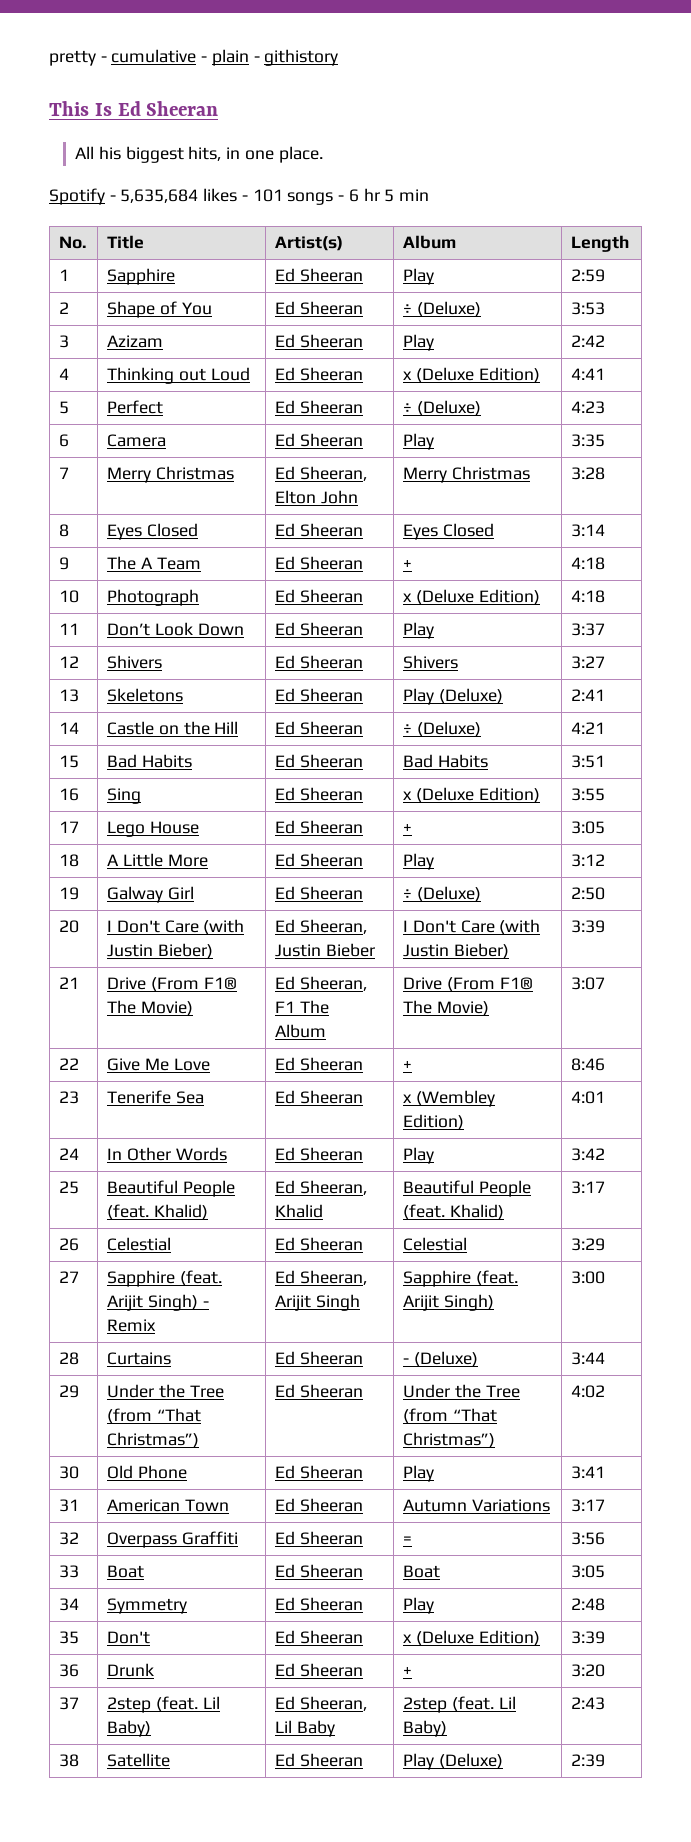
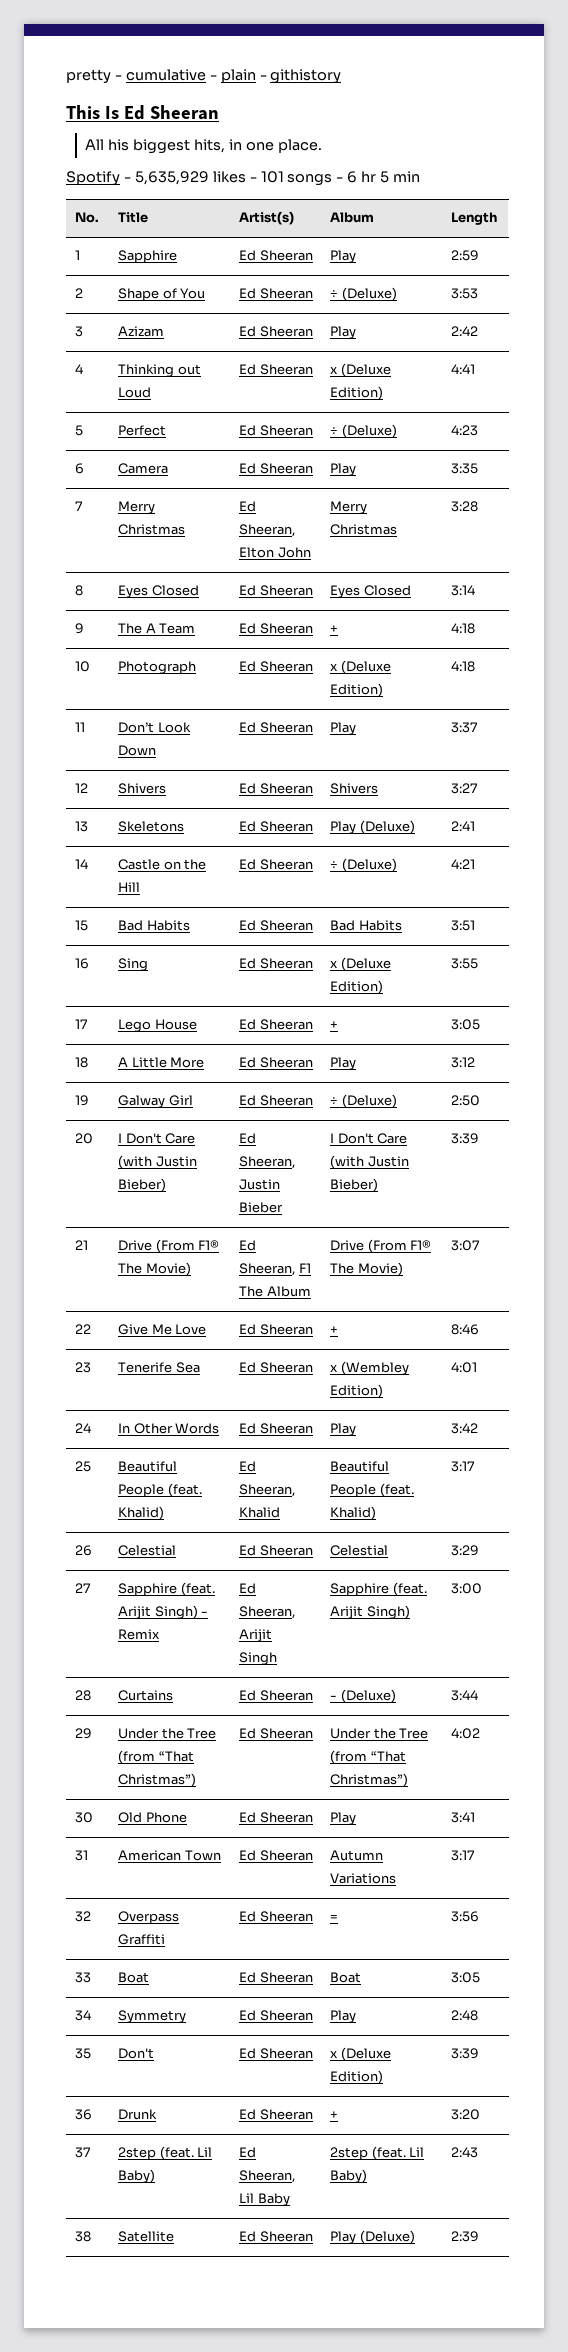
[120,189,199,203] 5,635,684 -> [134,171,209,185] 5,635,929

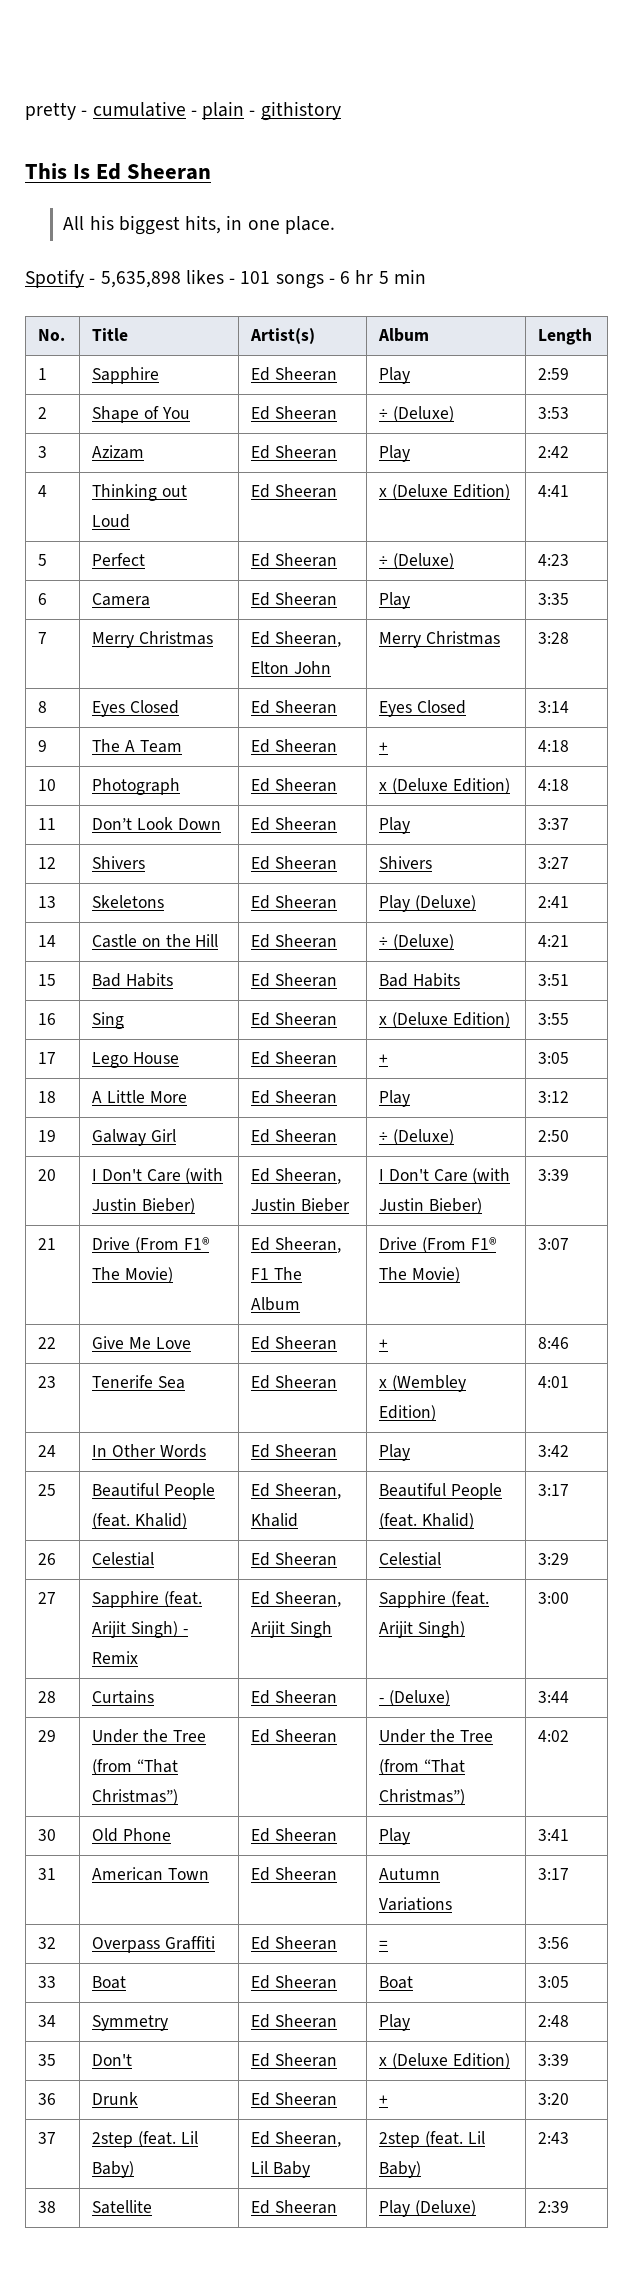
[134,171,209,185] 5,635,929 -> [100,271,181,288] 5,635,898

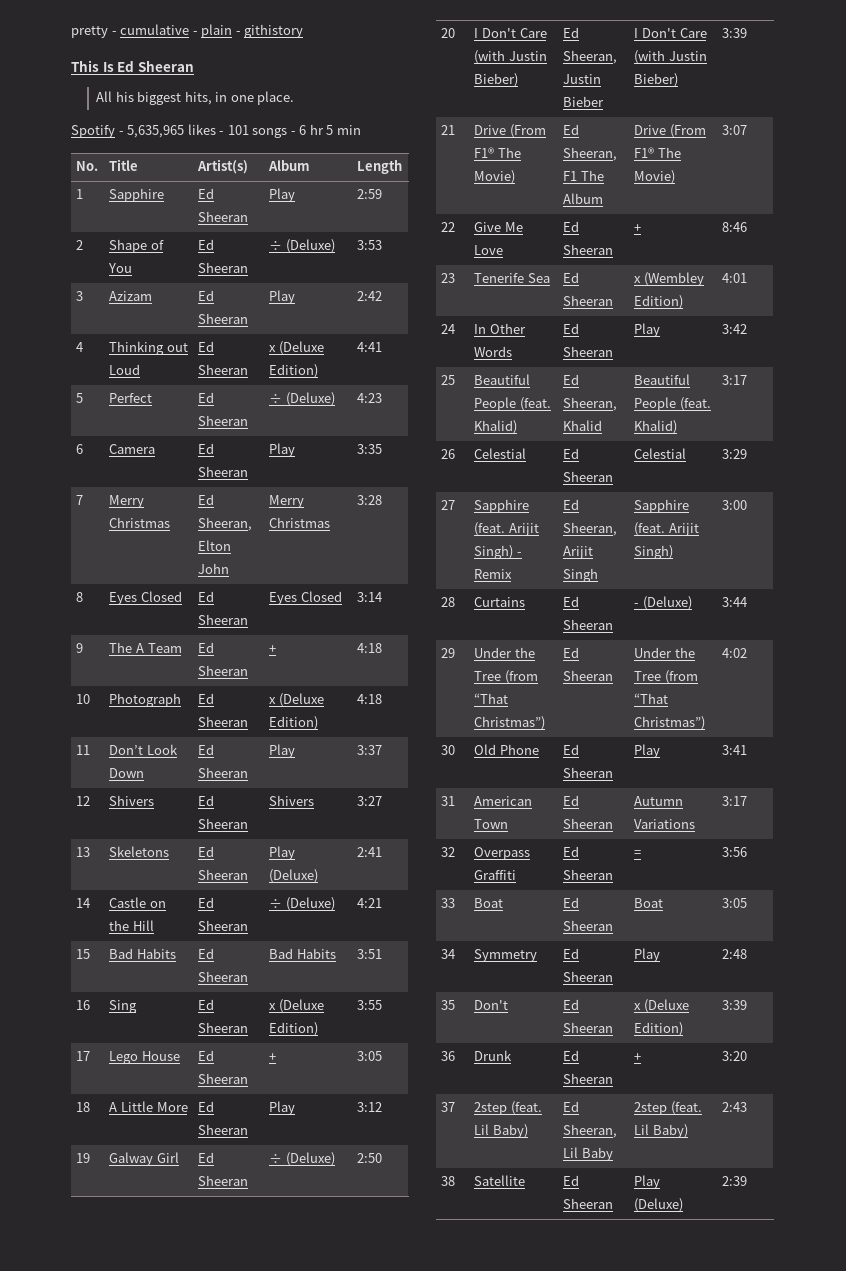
[100,271,181,288] 5,635,898 -> [127,125,185,138] 5,635,965

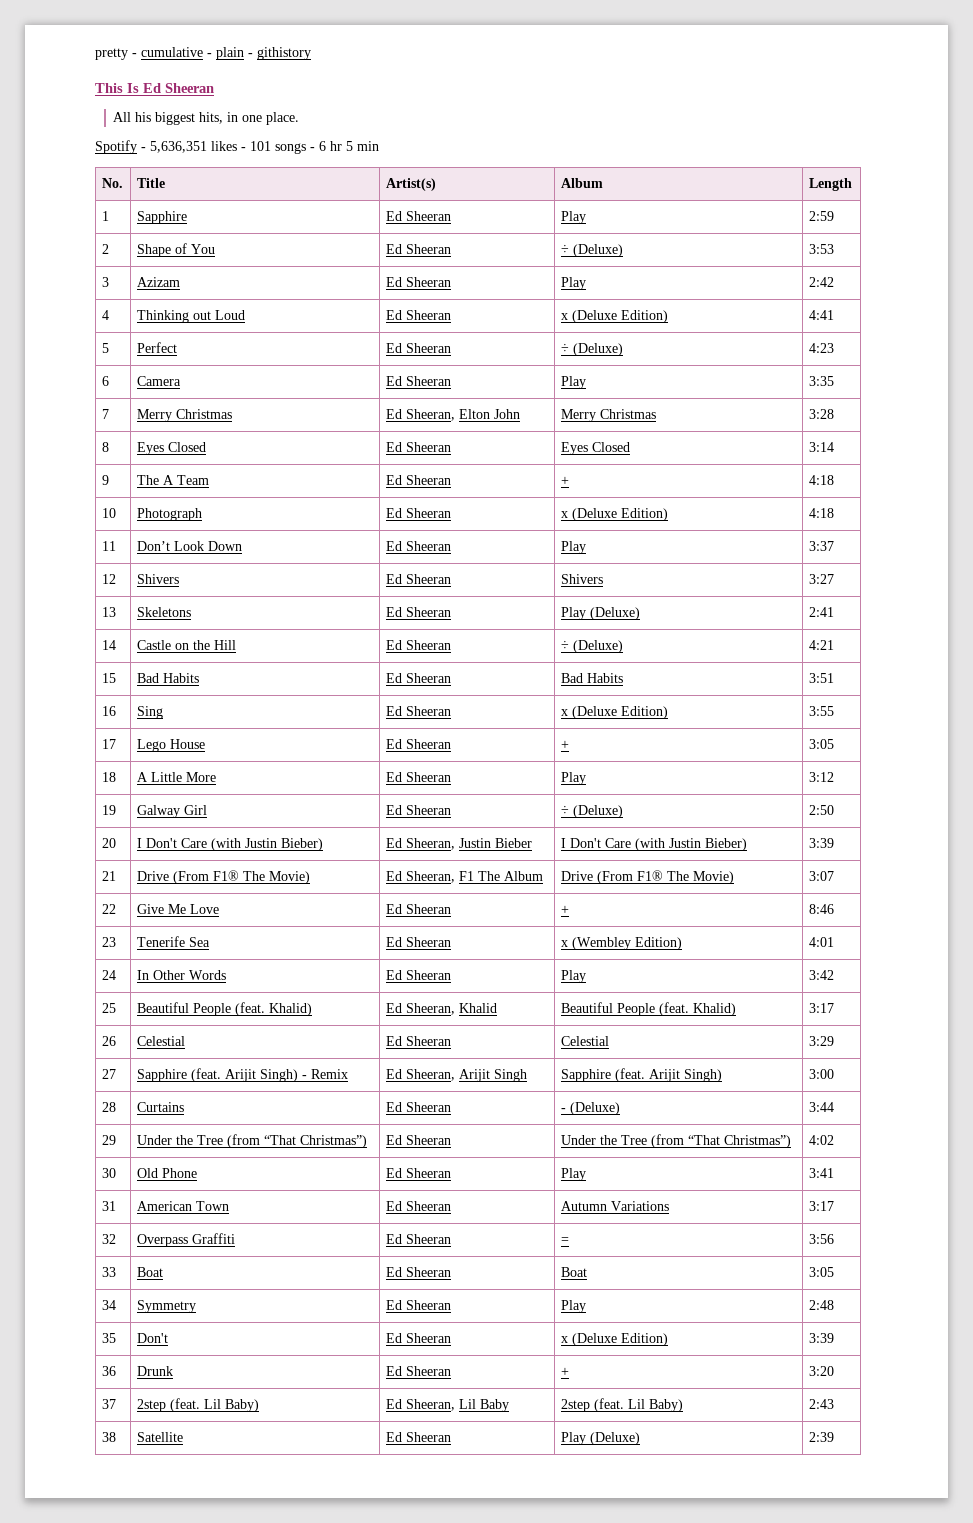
[127,125,185,138] 5,635,965 -> [150,141,207,153] 5,636,351

